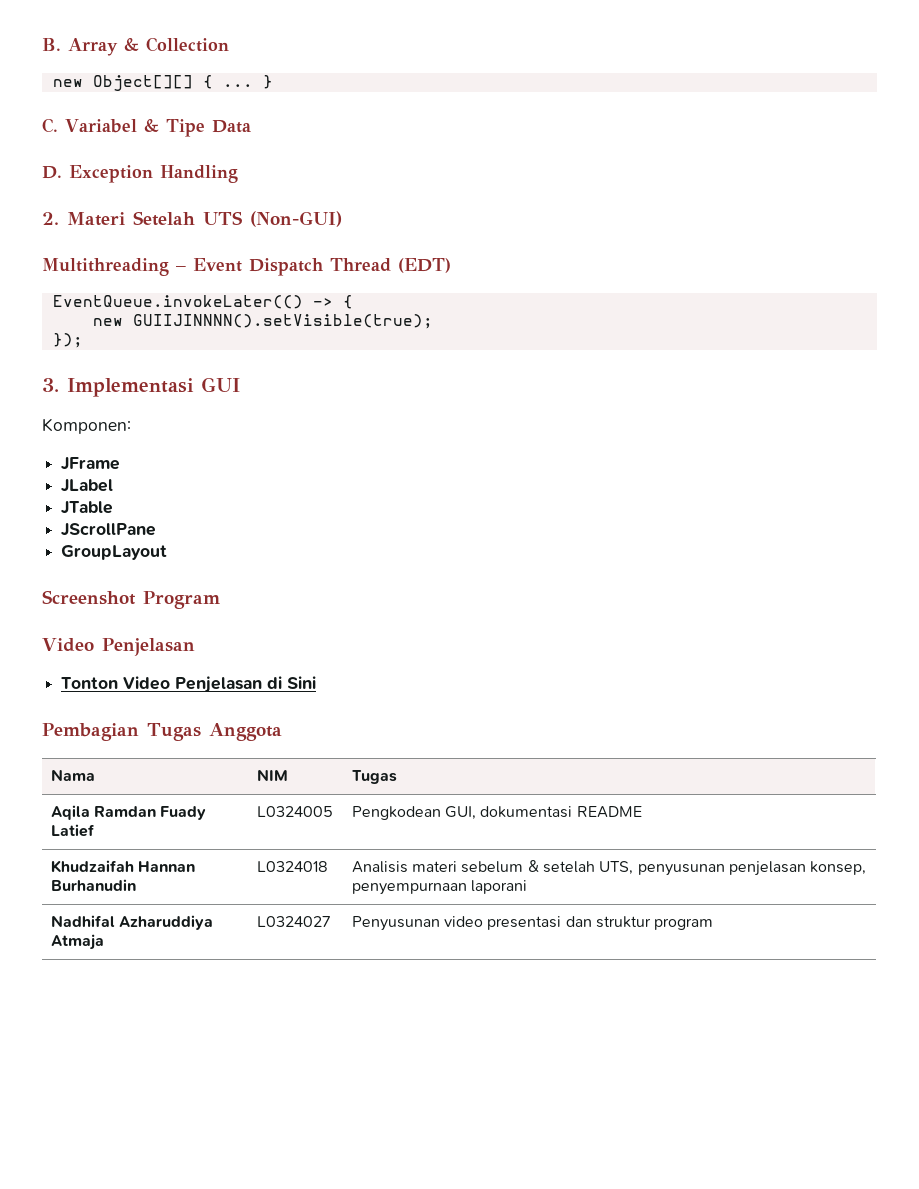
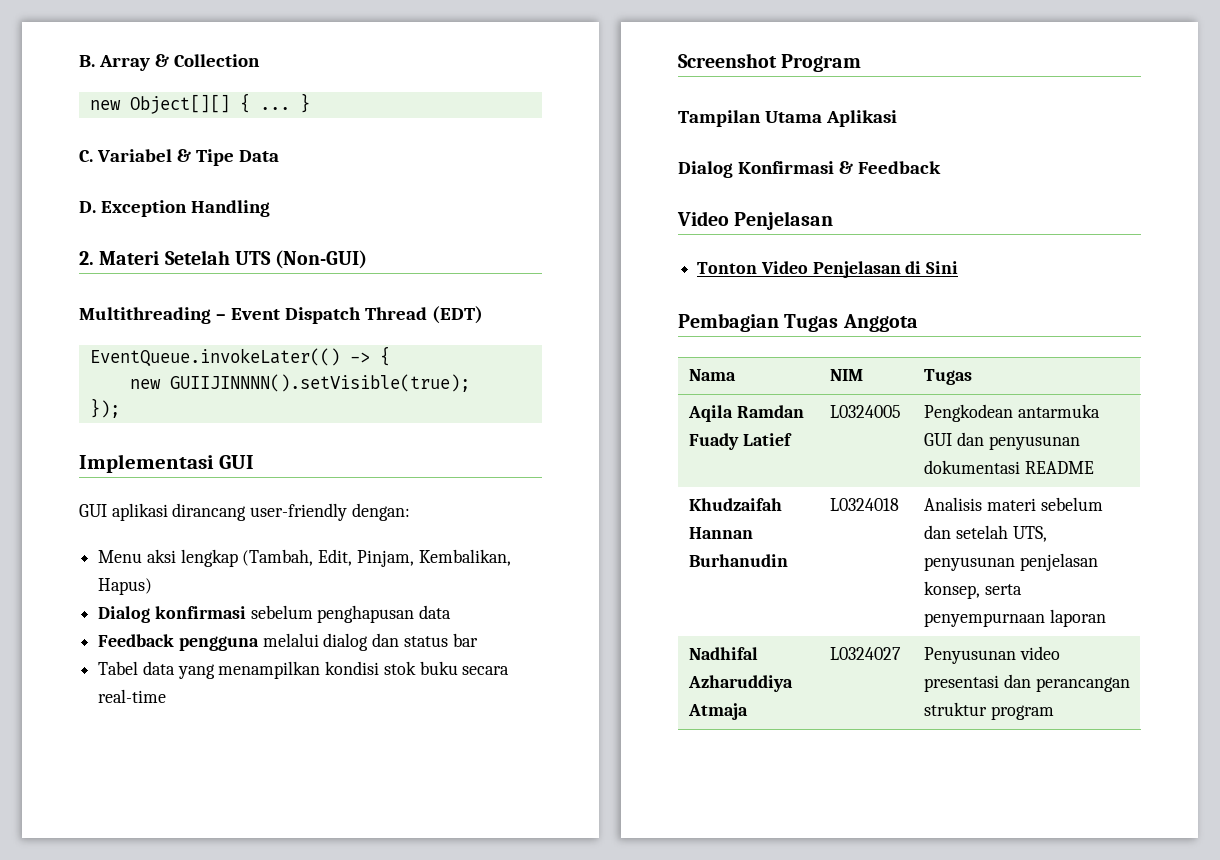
[42,378,59,392] 3. -> (120, 408) none
[42,418,131,434] [61,457,121,470] [61,479,114,492] [61,501,114,514] [61,523,157,536] [61,545,168,560] [42,590,220,609] Komponen: // JFrame // JLabel // JTable // JScrollPane // GroupLayout // Screenshot Program -> [79,503,410,521] [98,549,511,567] [98,578,153,595] [98,605,452,623] [98,633,478,651] [98,661,510,679] [98,689,167,703] [678,53,862,72] [678,110,897,127] [678,161,941,178] GUI aplikasi dirancang user-friendly dengan: // Menu aksi lengkap (Tambah, Edit, Pinjam, Kembalikan, Hapus) // Dialog konfirmasi sebelum penghapusan data // Feedback pengguna melalui dialog dan status bar // Tabel data yang menampilkan kondisi stok buku secara real-time // Screenshot Program // Tampilan Utama Aplikasi // Dialog Konfirmasi & Feedback
[444,806,476,820] GUI, -> [1017,404,1100,418] [924,432,1080,450] antarmuka GUI dan penyusunan
[527,860,539,872] & -> [924,525,952,539] dan
[351,880,527,895] penyempurnaan laporani -> [984,584,1022,595] [924,609,1106,627] serta penyempurnaan laporan
(592, 921) none -> [1035,677,1130,692] perancangan

